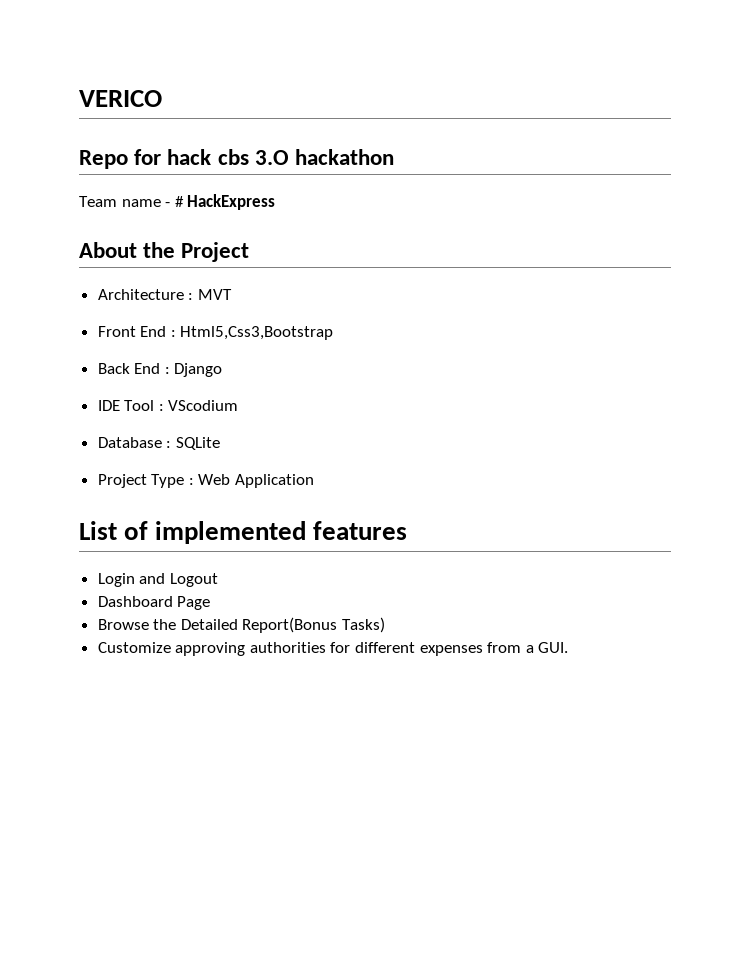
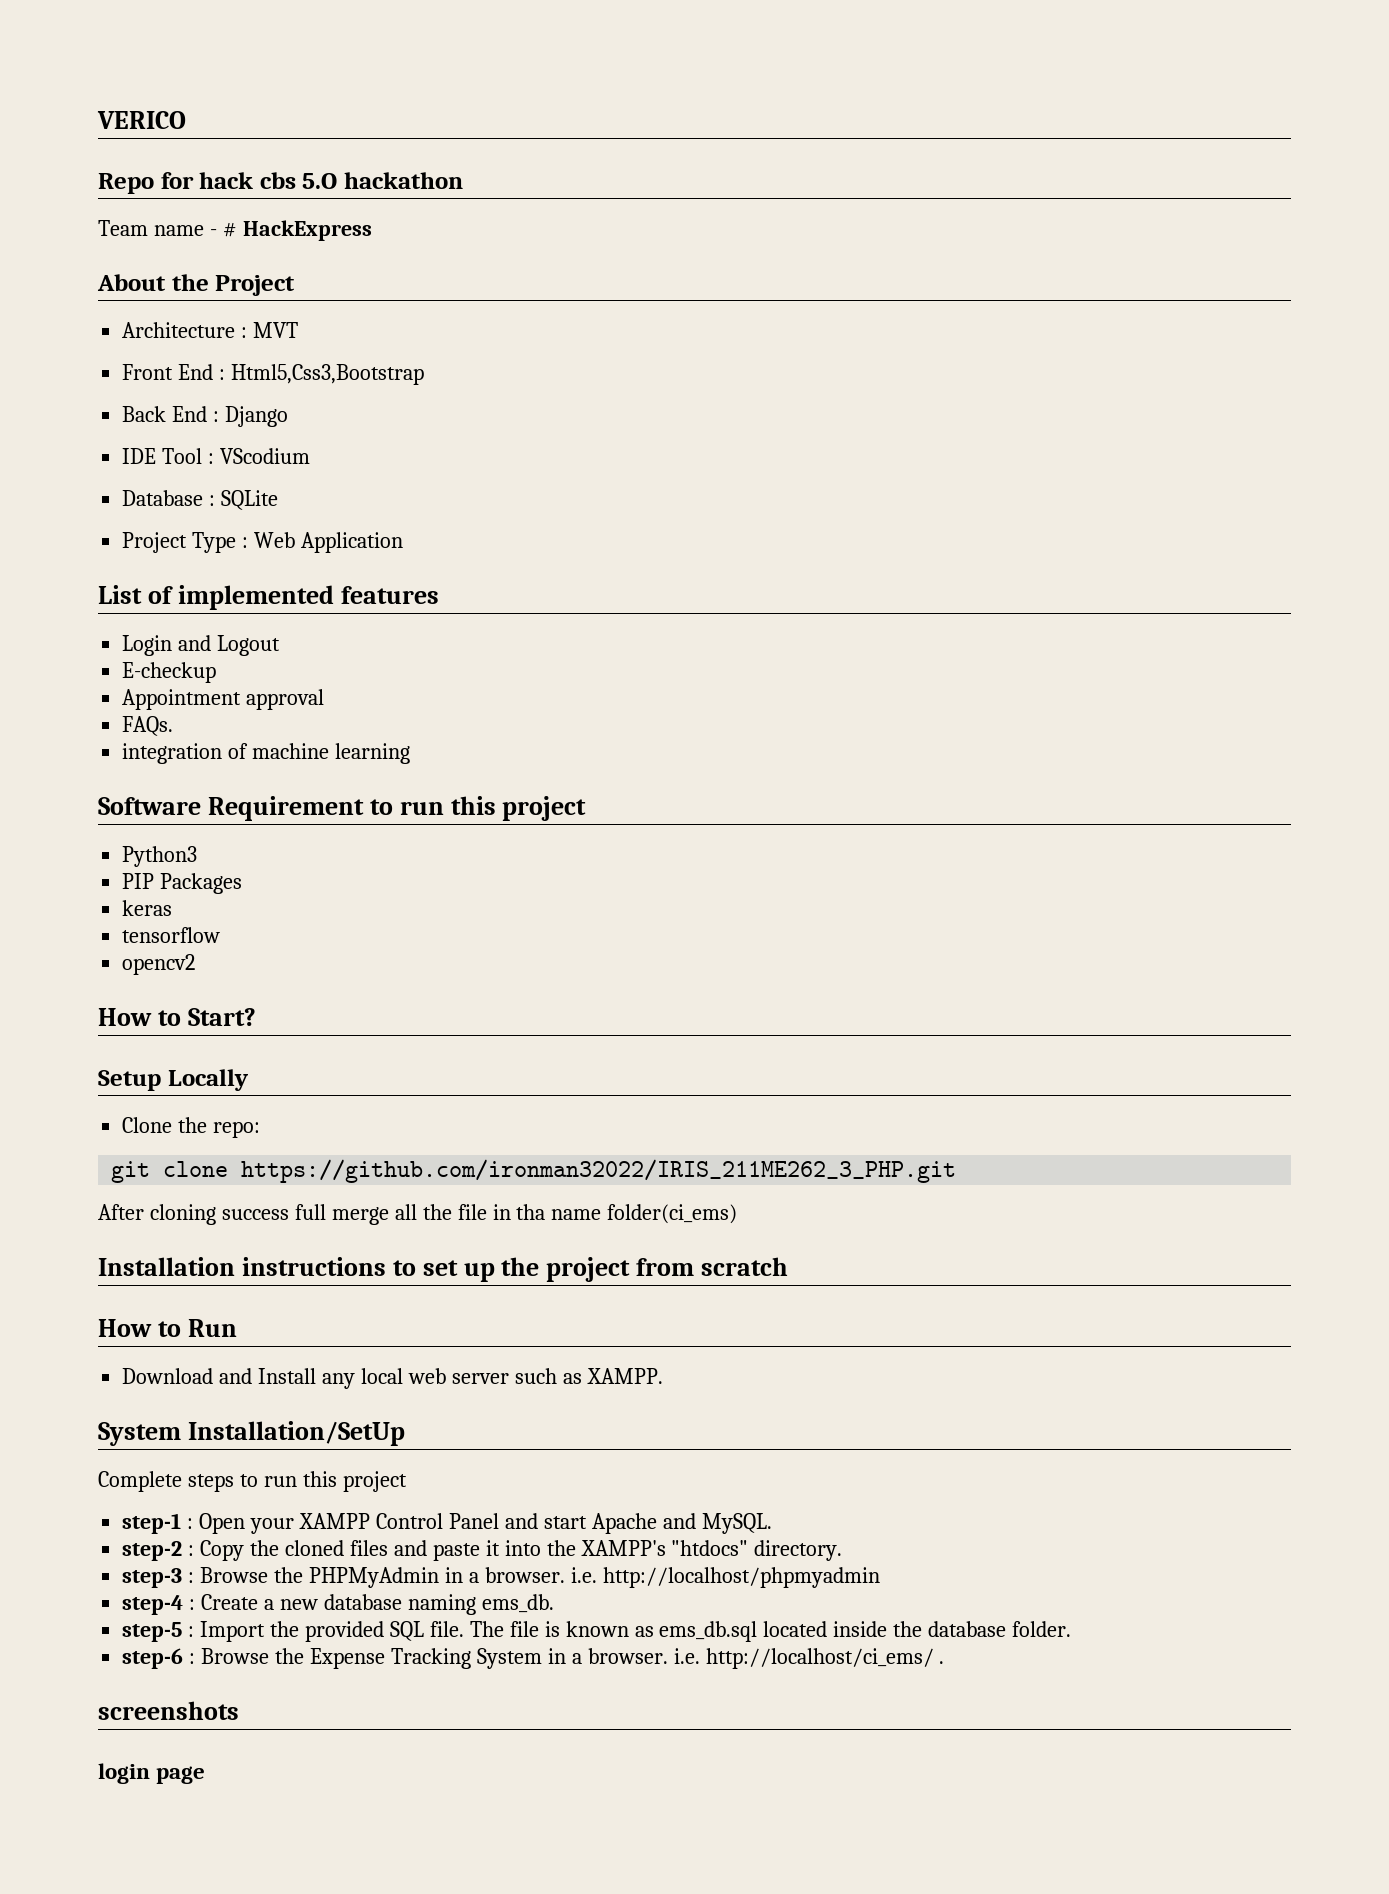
[254,150,289,165] 3.O -> [302,173,338,189] 5.O
[97,596,211,610] [97,617,386,633] [97,642,569,656] Dashboard Page // Browse the Detailed Report(Bonus Tasks) // Customize approving authorities for different expenses from a GUI. -> [122,662,217,683] [122,689,325,710] [122,716,174,736] [122,743,411,764] [98,796,587,821] [122,846,198,867] [122,873,243,894] [122,900,173,916] [122,927,221,943] [122,954,196,975] [98,1008,256,1026] [98,1069,249,1091] [122,1117,261,1138] [111,1159,957,1183] [98,1204,738,1225] [98,1257,789,1282] [98,1319,237,1337] [122,1368,663,1389] [98,1421,405,1446] [98,1471,407,1492] [122,1513,772,1534] [122,1540,843,1561] [122,1567,880,1588] [122,1594,554,1615] [122,1621,1072,1642] [122,1648,945,1669] [98,1701,239,1720] [98,1763,206,1784] E-checkup // Appointment approval // FAQs. // integration of machine learning // Software Requirement to run this project // Python3 // PIP Packages // keras // tensorflow // opencv2 // How to Start? // Setup Locally // Clone the repo: // git clone https://github.com/ironman32022/IRIS_211ME262_3_PHP.git // After cloning success full merge all the file in tha name folder(ci_ems) // Installation instructions to set up the project from scratch // How to Run // Download and Install any local web server such as XAMPP. // System Installation/SetUp // Complete steps to run this project // step-1 : Open your XAMPP Control Panel and start Apache and MySQL. // step-2 : Copy the cloned files and paste it into the XAMPP's "htdocs" directory. // step-3 : Browse the PHPMyAdmin in a browser. i.e. http://localhost/phpmyadmin // step-4 : Create a new database naming ems_db. // step-5 : Import the provided SQL file. The file is known as ems_db.sql located inside the database folder. // step-6 : Browse the Expense Tracking System in a browser. i.e. http://localhost/ci_ems/ . // screenshots // login page

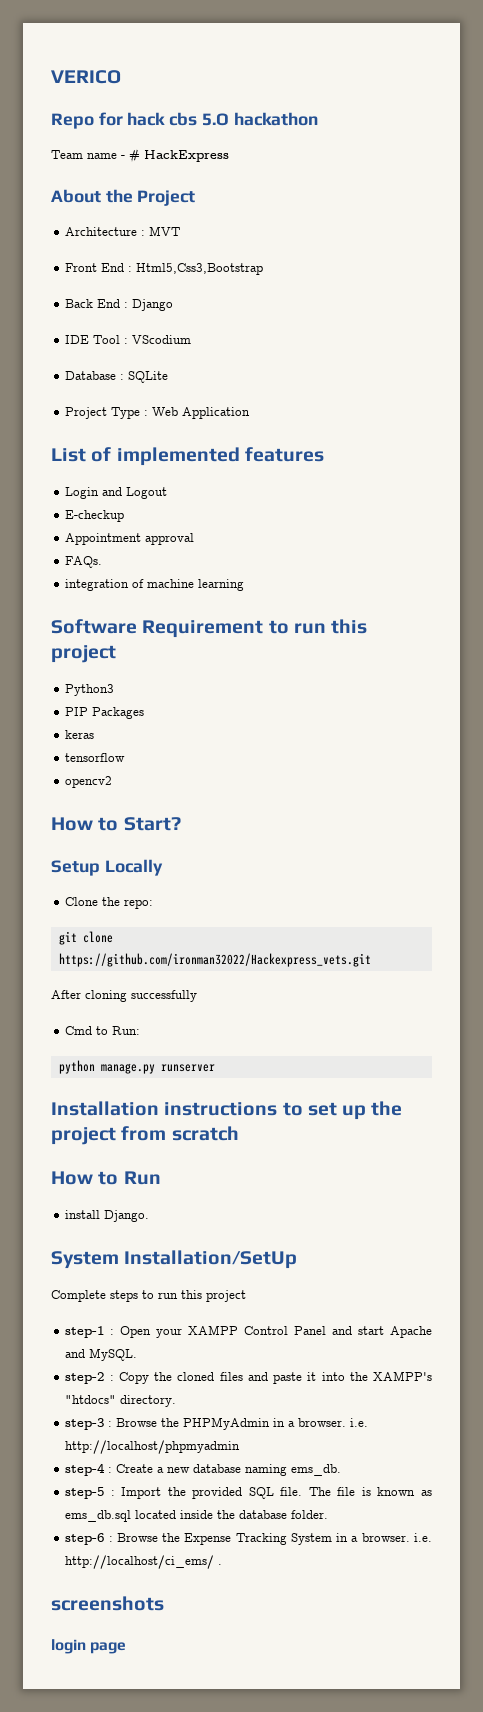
[241,1159,957,1183] https://github.com/ironman32022/IRIS_211ME262_3_PHP.git -> [58,953,371,967] https://github.com/ironman32022/Hackexpress_vets.git
[221,1204,738,1225] success full merge all the file in tha name folder(ci_ems) -> [131,990,197,1002] [65,1026,141,1035] [58,1060,215,1074] successfully // Cmd to Run: // python manage.py runserver
[122,1368,663,1389] Download and Install any local web server such as XAMPP. -> [65,1210,150,1222] install Django.

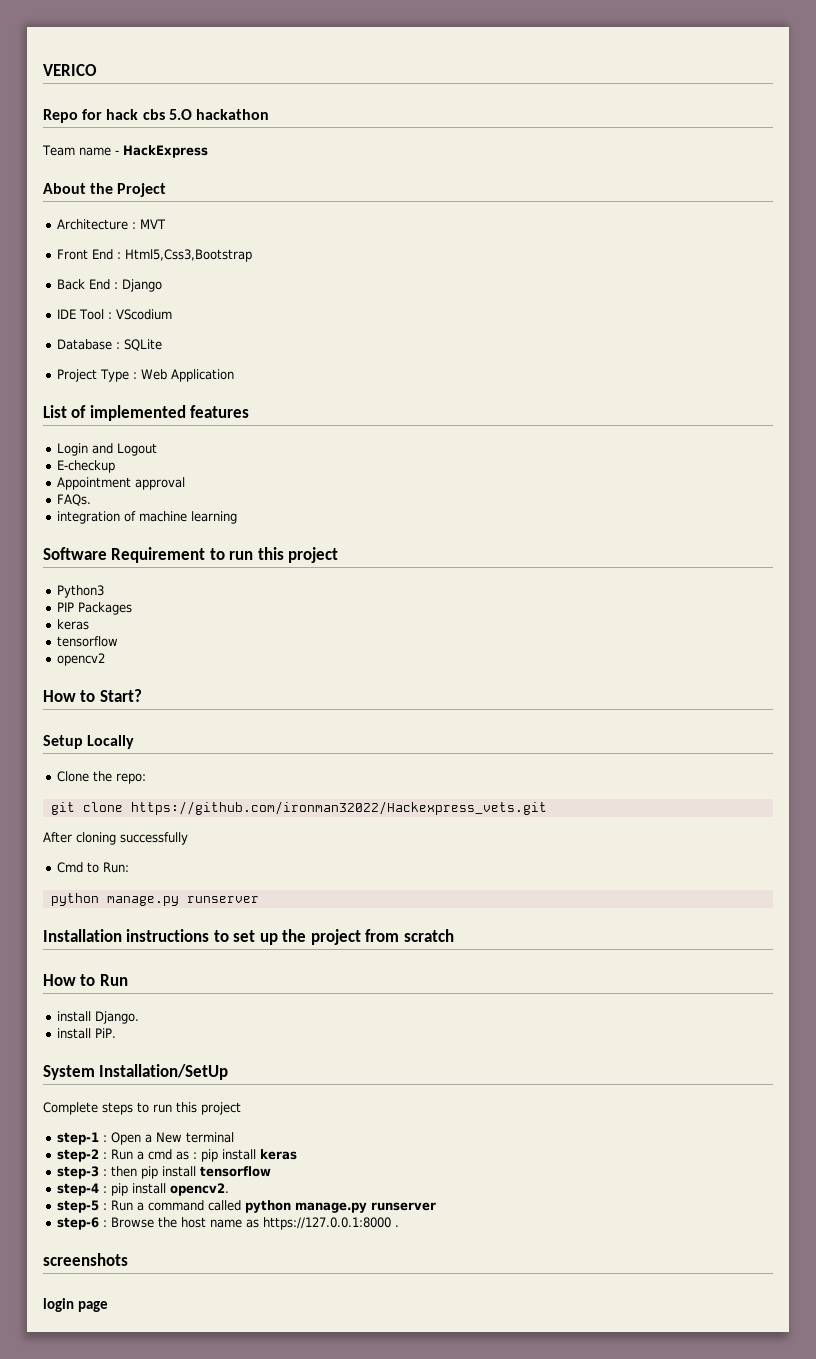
[129,149,140,163] # -> (119, 152) none
(150, 1216) none -> [56,1028,116,1039] // install PiP.
[156,1325,432,1338] [65,1348,138,1361] [65,1371,432,1384] [65,1395,177,1407] [65,1417,369,1430] [65,1440,241,1454] [65,1463,342,1476] [65,1487,432,1499] [65,1510,329,1522] [65,1533,432,1545] [65,1555,215,1569] your XAMPP Control Panel and start Apache and MySQL. // step-2 : Copy the cloned files and paste it into the XAMPP's "htdocs" directory. // step-3 : Browse the PHPMyAdmin in a browser. i.e. http://localhost/phpmyadmin // step-4 : Create a new database naming ems_db. // step-5 : Import the provided SQL file. The file is known as ems_db.sql located inside the database folder. // step-6 : Browse the Expense Tracking System in a browser. i.e. http://localhost/ci_ems/ -> [144,1132,234,1143] [56,1149,297,1162] [56,1166,271,1179] [56,1183,229,1196] [56,1200,436,1213] [56,1217,391,1230] a New terminal // step-2 : Run a cmd as : pip install keras // step-3 : then pip install tensorflow // step-4 : pip install opencv2. // step-5 : Run a command called python manage.py runserver // step-6 : Browse the host name as https://127.0.0.1:8000

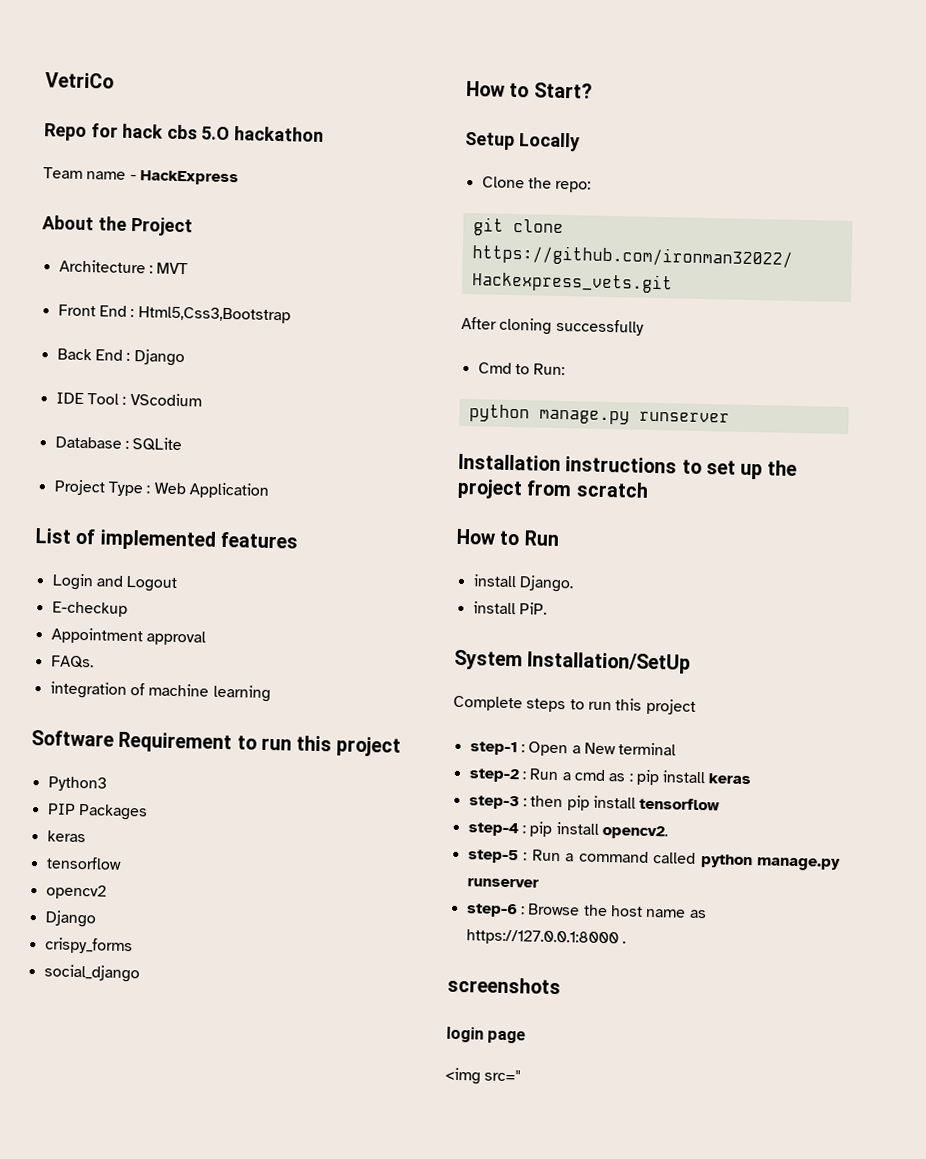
[43,64,97,76] VERICO -> [45,72,114,89] VetriCo
(105, 659) none -> [44,910,96,928] [44,937,133,955] [43,964,140,983] // Django // crispy_forms // social_django
(108, 1306) none -> [445,1067,522,1085] // <img src="

